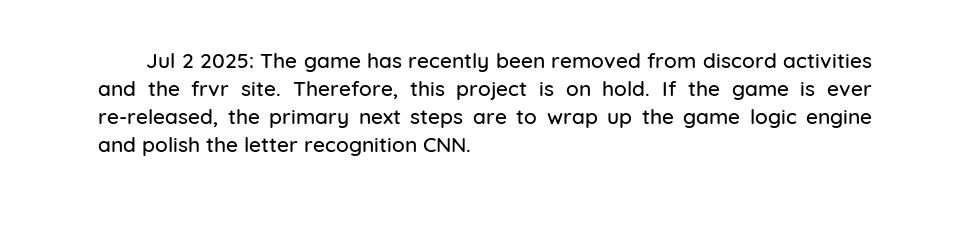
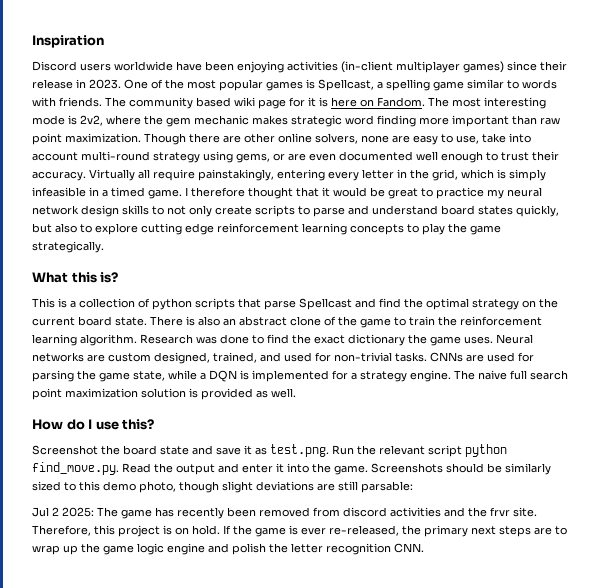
(146, 60) none -> [32,35,104,48] [32,61,567,73] [32,79,557,91] [32,97,546,109] [32,115,560,127] [32,133,531,145] [32,151,559,163] [32,169,546,181] [32,187,542,199] [32,205,559,217] [32,223,501,235] [32,241,104,253] [32,272,119,283] [32,298,558,310] [32,316,542,328] [32,334,533,346] [32,352,534,364] [32,370,568,382] [32,388,296,400] [32,419,155,430] [32,444,507,457] [32,462,551,475] [32,481,413,493] Inspiration // Discord users worldwide have been enjoying activities (in-client multiplayer games) since their release in 2023. One of the most popular games is Spellcast, a spelling game similar to words with friends. The community based wiki page for it is here on Fandom. The most interesting mode is 2v2, where the gem mechanic makes strategic word finding more important than raw point maximization. Though there are other online solvers, none are easy to use, take into account multi-round strategy using gems, or are even documented well enough to trust their accuracy. Virtually all require painstakingly, entering every letter in the grid, which is simply infeasible in a timed game. I therefore thought that it would be great to practice my neural network design skills to not only create scripts to parse and understand board states quickly, but also to explore cutting edge reinforcement learning concepts to play the game strategically. // What this is? // This is a collection of python scripts that parse Spellcast and find the optimal strategy on the current board state. There is also an abstract clone of the game to train the reinforcement learning algorithm. Research was done to find the exact dictionary the game uses. Neural networks are custom designed, trained, and used for non-trivial tasks. CNNs are used for parsing the game state, while a DQN is implemented for a strategy engine. The naive full search point maximization solution is provided as well. // How do I use this? // Screenshot the board state and save it as test.png. Run the relevant script python find_move.py. Read the output and enter it into the game. Screenshots should be similarly sized to this demo photo, though slight deviations are still parsable: //

